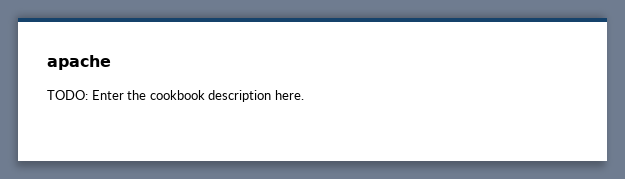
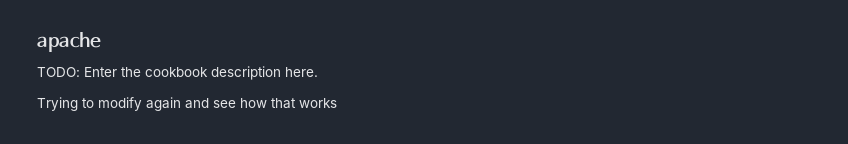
(304, 95) none -> [37,97,337,111] // Trying to modify again and see how that works

